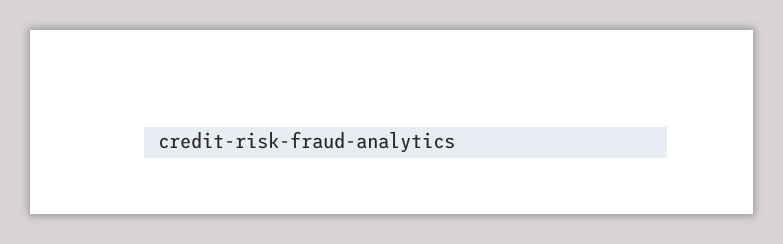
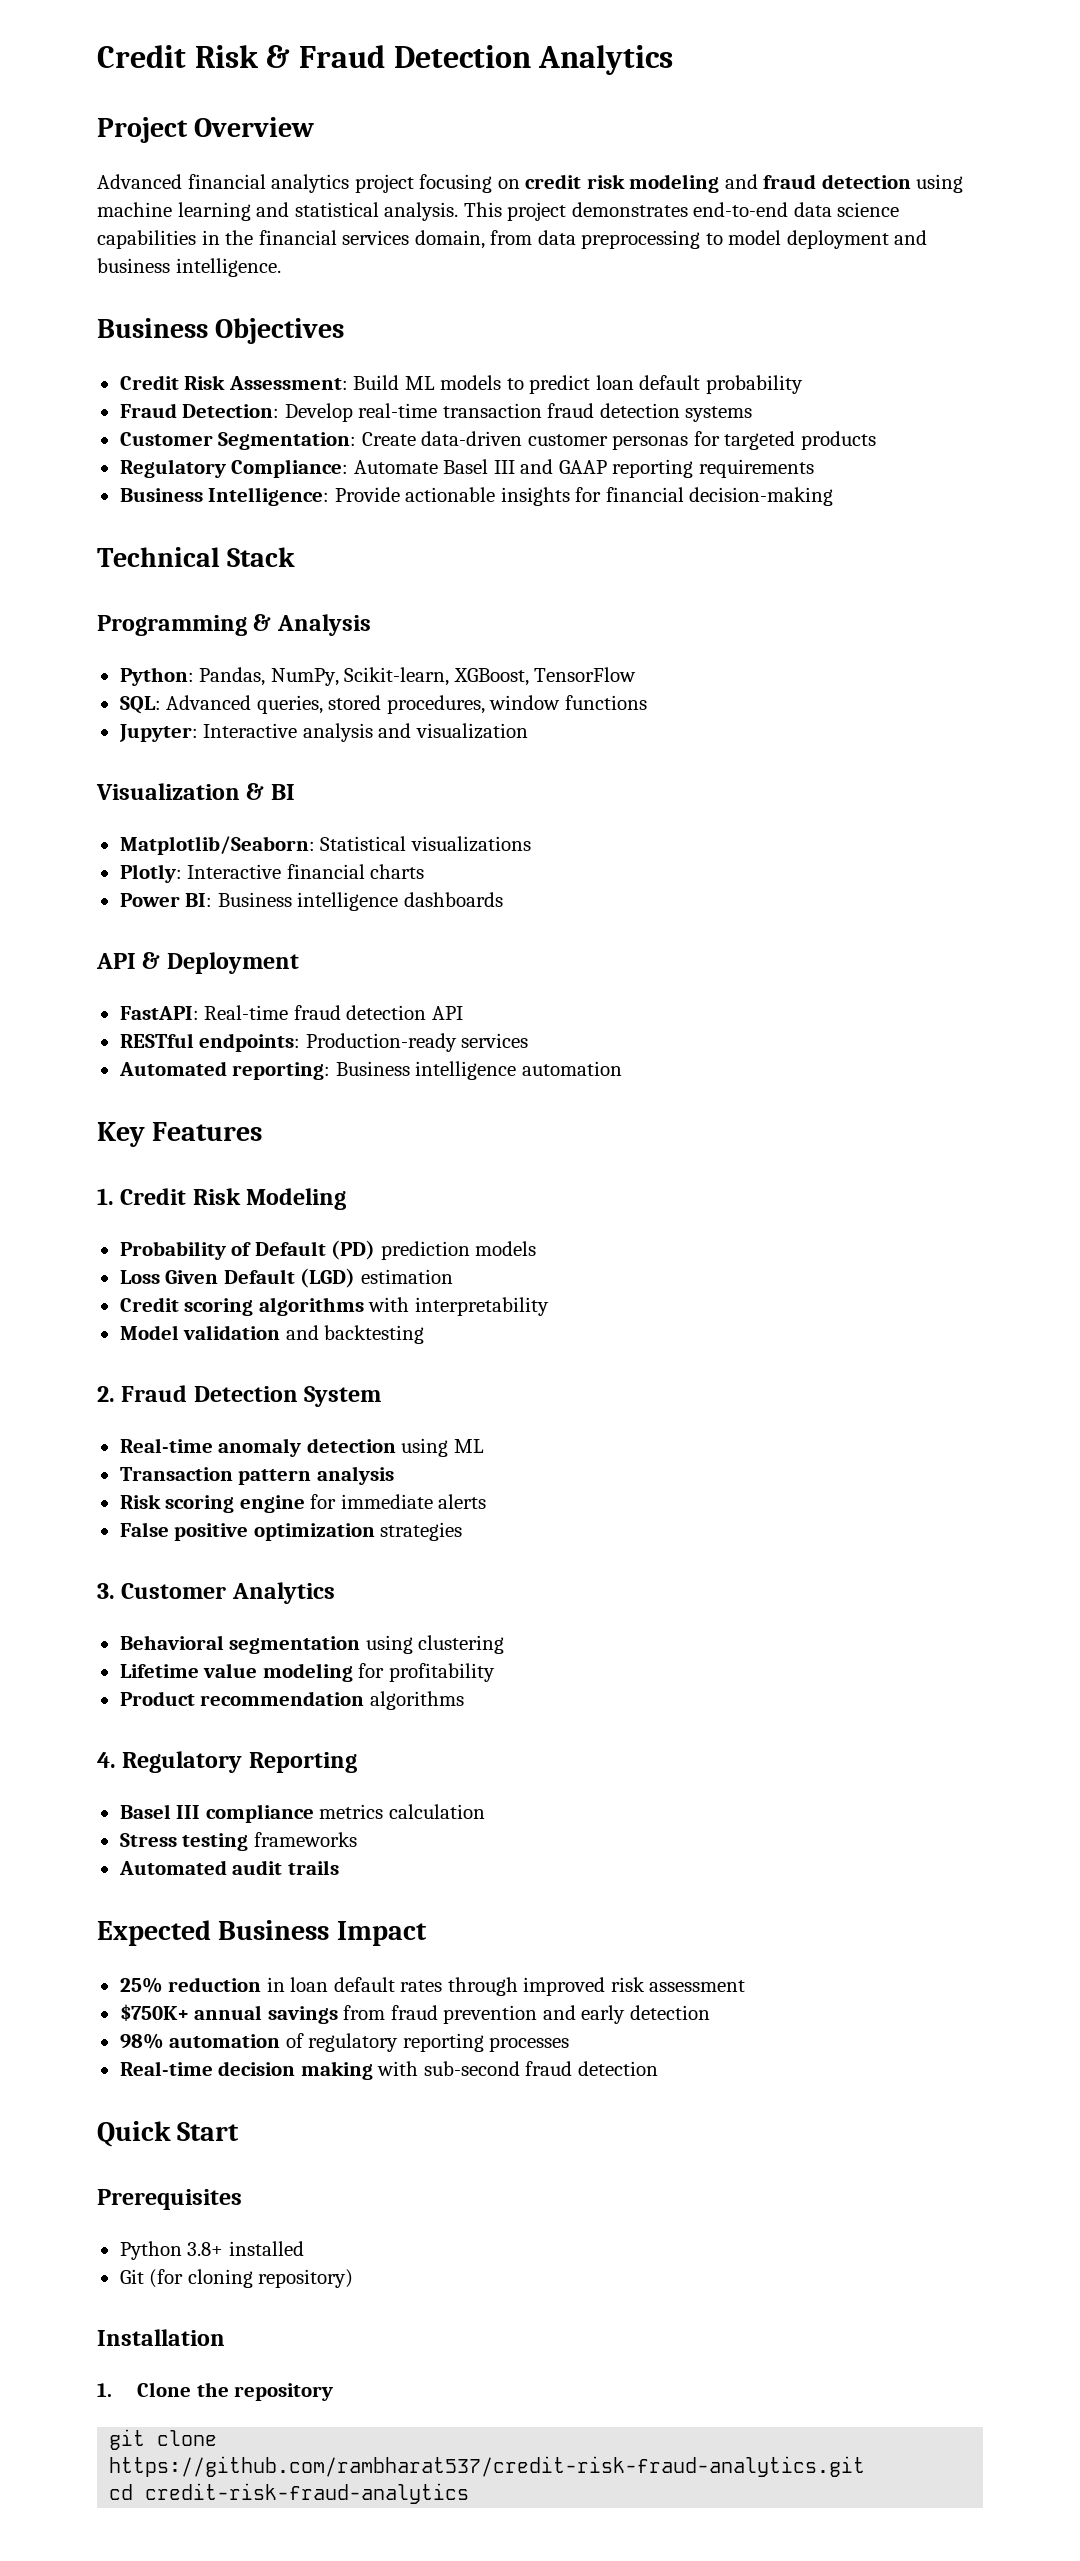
(157, 142) none -> [97,45,674,75] [97,117,315,143] [97,174,964,193] [97,202,900,221] [97,230,928,249] [97,258,281,277] [97,318,345,344] [119,375,803,394] [119,403,753,422] [119,431,876,450] [119,459,814,478] [119,487,834,506] [97,547,296,567] [97,614,371,636] [119,667,637,686] [119,695,647,714] [118,723,528,742] [96,783,295,800] [119,836,531,855] [119,864,425,883] [119,892,503,911] [96,952,299,974] [119,1005,463,1020] [119,1033,529,1052] [118,1061,622,1080] [97,1122,263,1147] [97,1188,347,1210] [119,1240,537,1260] [119,1268,453,1288] [119,1297,549,1316] [119,1325,425,1344] [97,1385,382,1407] [119,1438,484,1457] [119,1466,394,1485] [119,1494,487,1513] [119,1522,463,1541] [97,1582,335,1604] [119,1635,505,1654] [119,1663,495,1682] [119,1691,464,1710] [97,1751,357,1773] [119,1804,485,1823] [119,1832,357,1851] [118,1860,339,1875] [97,1920,427,1946] [119,1977,746,1996] [119,2004,710,2024] [119,2033,570,2052] [119,2061,658,2080] [97,2121,240,2147] [97,2189,242,2210] [119,2241,304,2260] [119,2269,354,2288] [97,2329,225,2346] [97,2382,334,2401] [109,2429,218,2450] [109,2456,866,2477] [109,2484,134,2500] Credit Risk & Fraud Detection Analytics // Project Overview // Advanced financial analytics project focusing on credit risk modeling and fraud detection using machine learning and statistical analysis. This project demonstrates end-to-end data science capabilities in the financial services domain, from data preprocessing to model deployment and business intelligence. // Business Objectives // Credit Risk Assessment: Build ML models to predict loan default probability // Fraud Detection: Develop real-time transaction fraud detection systems // Customer Segmentation: Create data-driven customer personas for targeted products // Regulatory Compliance: Automate Basel III and GAAP reporting requirements // Business Intelligence: Provide actionable insights for financial decision-making // Technical Stack // Programming & Analysis // Python: Pandas, NumPy, Scikit-learn, XGBoost, TensorFlow // SQL: Advanced queries, stored procedures, window functions // Jupyter: Interactive analysis and visualization // Visualization & BI // Matplotlib/Seaborn: Statistical visualizations // Plotly: Interactive financial charts // Power BI: Business intelligence dashboards // API & Deployment // FastAPI: Real-time fraud detection API // RESTful endpoints: Production-ready services // Automated reporting: Business intelligence automation // Key Features // 1. Credit Risk Modeling // Probability of Default (PD) prediction models // Loss Given Default (LGD) estimation // Credit scoring algorithms with interpretability // Model validation and backtesting // 2. Fraud Detection System // Real-time anomaly detection using ML // Transaction pattern analysis // Risk scoring engine for immediate alerts // False positive optimization strategies // 3. Customer Analytics // Behavioral segmentation using clustering // Lifetime value modeling for profitability // Product recommendation algorithms // 4. Regulatory Reporting // Basel III compliance metrics calculation // Stress testing frameworks // Automated audit trails // Expected Business Impact // 25% reduction in loan default rates through improved risk assessment // $750K+ annual savings from fraud prevention and early detection // 98% automation of regulatory reporting processes // Real-time decision making with sub-second fraud detection // Quick Start // Prerequisites // Python 3.8+ installed // Git (for cloning repository) // Installation // 1. Clone the repository // git clone https://github.com/rambharat537/credit-risk-fraud-analytics.git // cd

